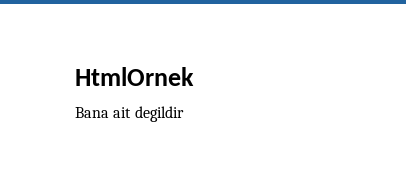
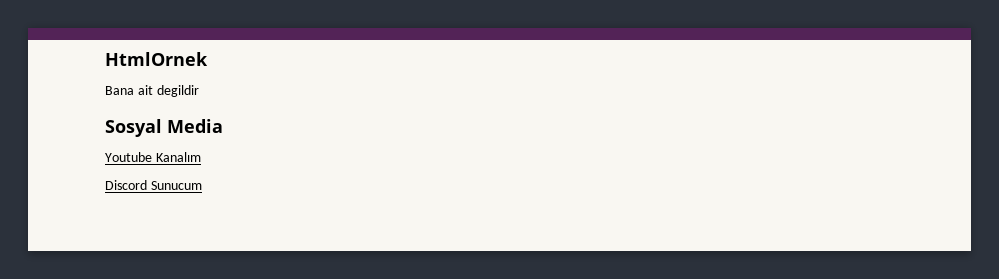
(184, 114) none -> [105,119,223,137] [105,152,201,162] [105,180,202,190] // Sosyal Media // Youtube Kanalım // Discord Sunucum

